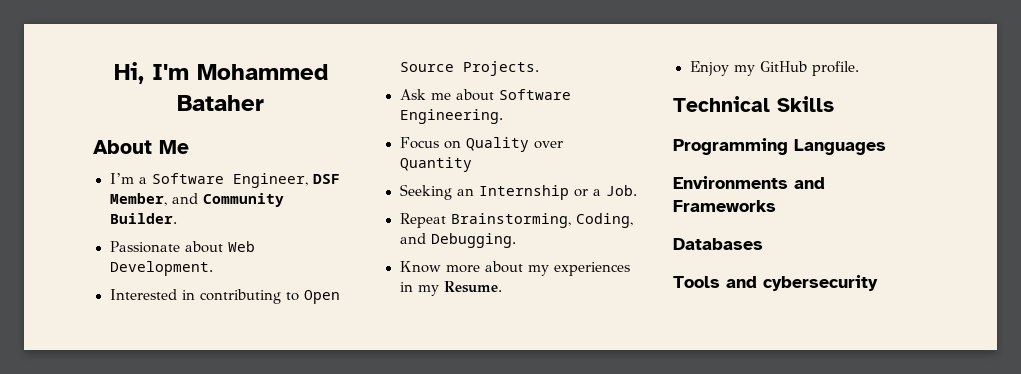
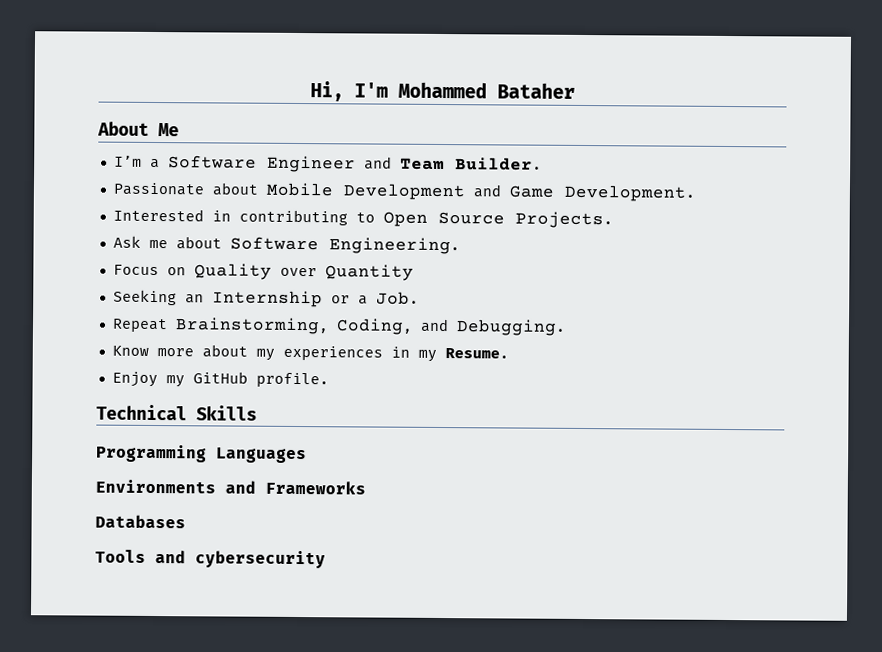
[232,173,340,188] [109,193,284,207] Engineer, DSF Member, and Community -> [266,155,445,173] Engineer and Team
[227,241,255,252] Web -> [265,182,554,201] Mobile Development and Game

